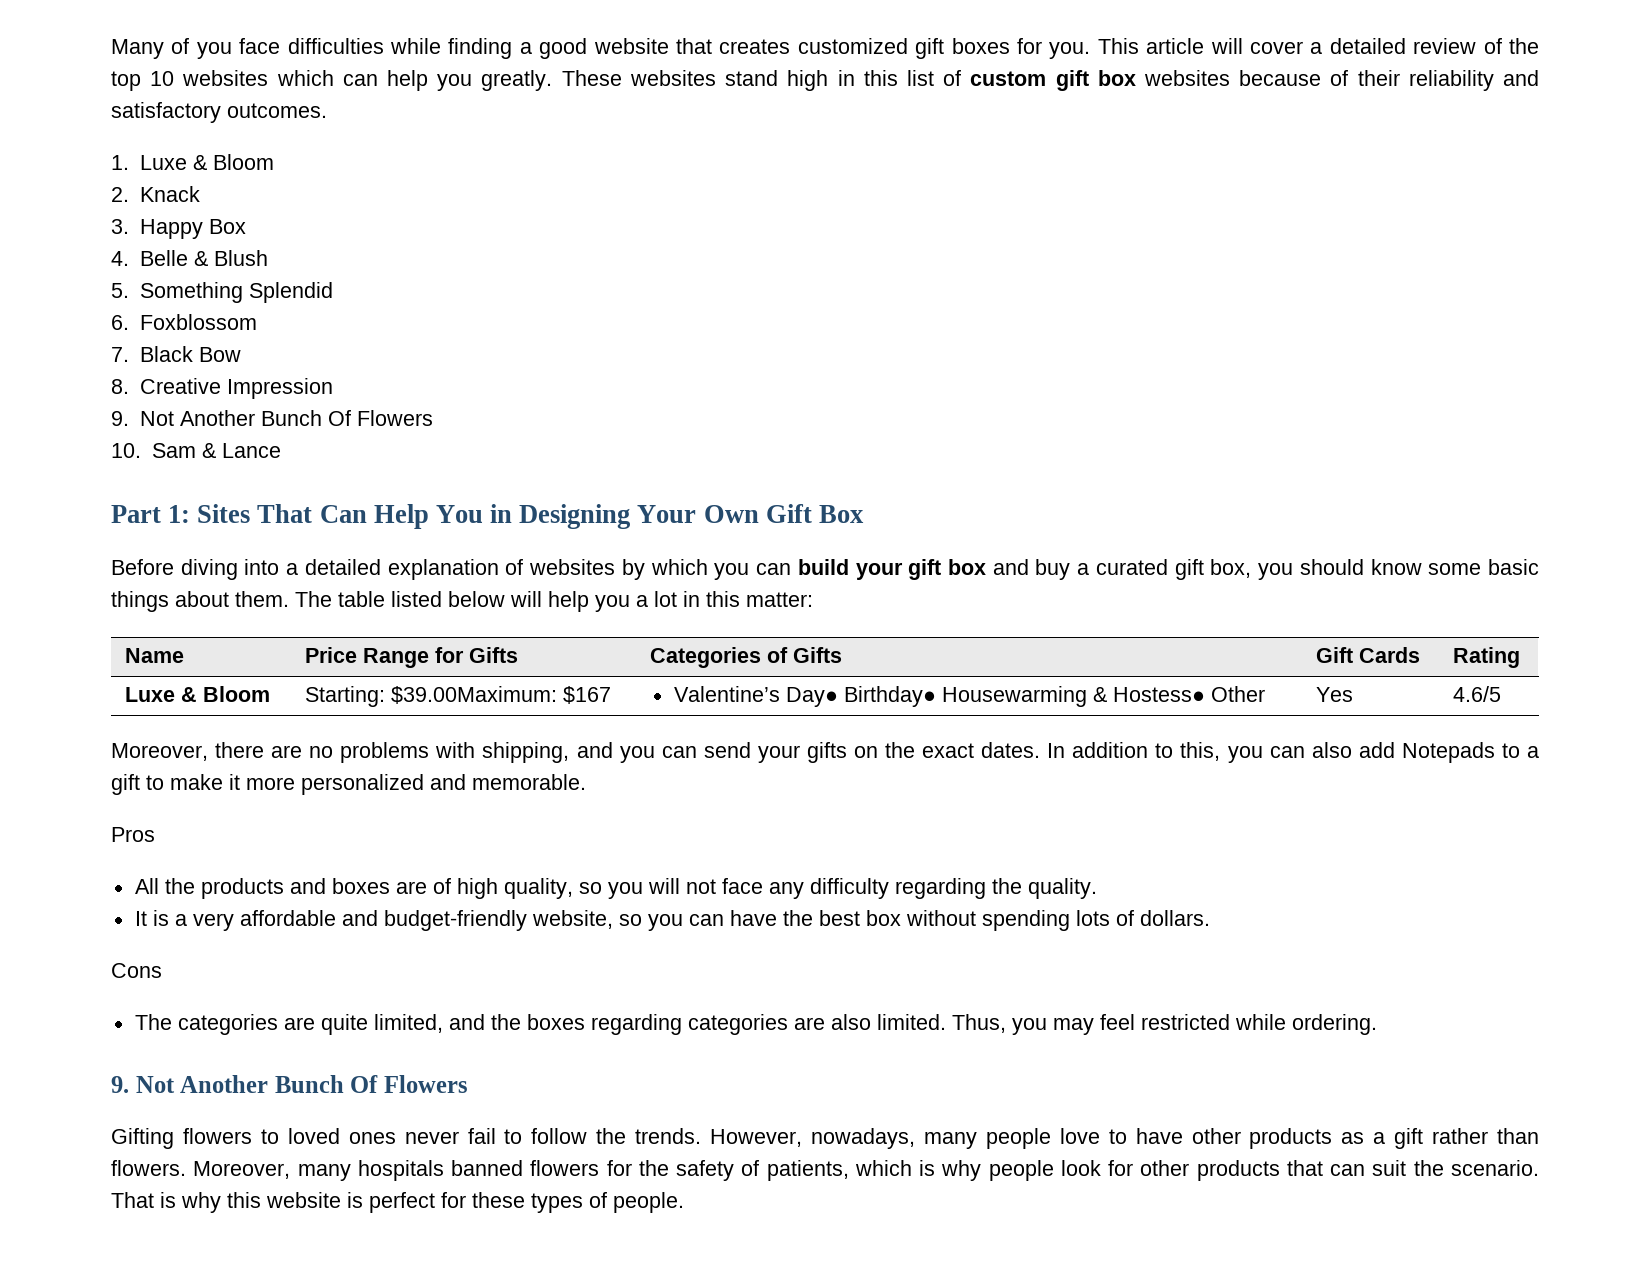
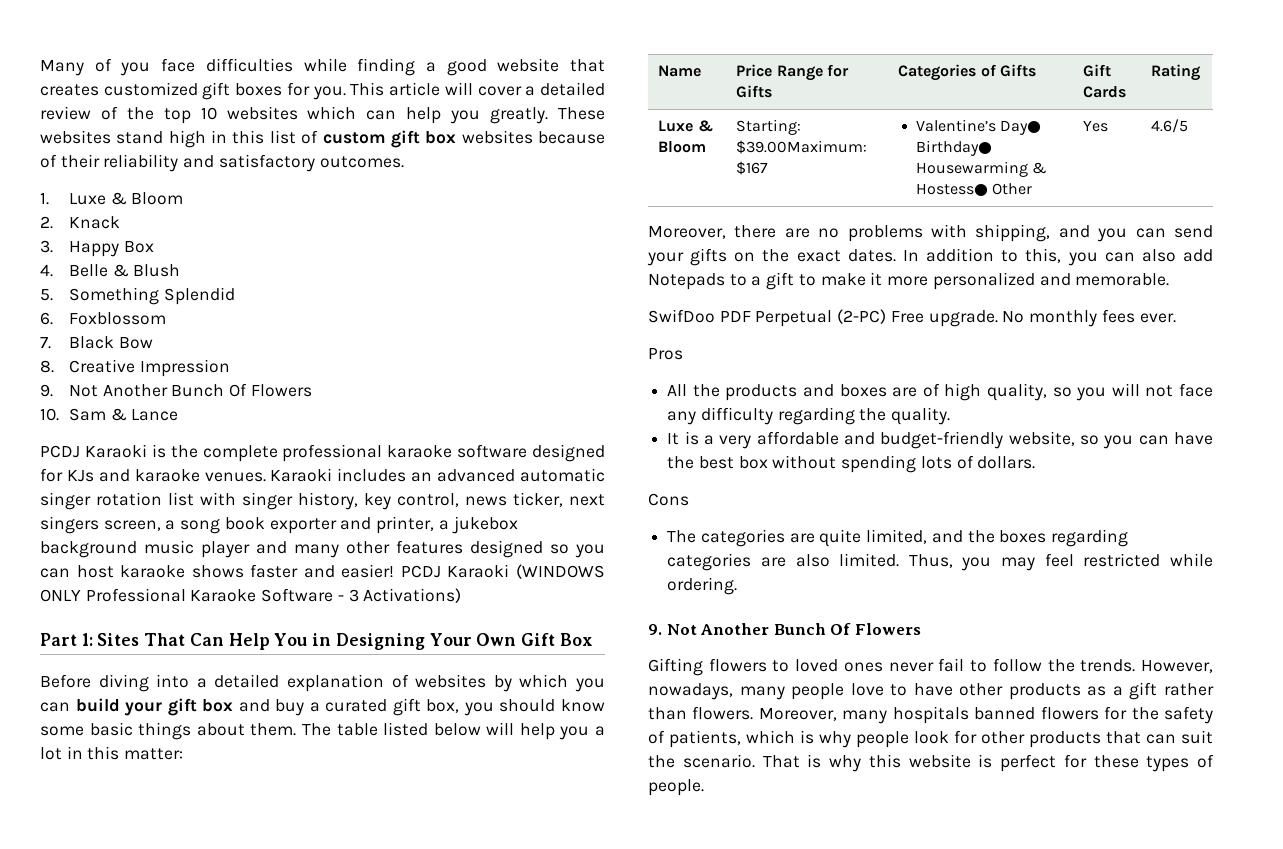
(281, 450) none -> [40,444,605,462] [40,468,606,482] [40,492,605,510] [40,516,518,534] [40,540,605,558] [40,564,605,579] [40,588,462,603] // PCDJ Karaoki is the complete professional karaoke software designed for KJs and karaoke venues. Karaoki includes an advanced automatic singer rotation list with singer history, key control, news ticker, next singers screen, a song book exporter and printer, a jukebox background music player and many other features designed so you can host karaoke shows faster and easier! PCDJ Karaoki (WINDOWS ONLY Professional Karaoke Software - 3 Activations)
(586, 782) none -> [648,309,1176,327] // SwifDoo PDF Perpetual (2-PC) Free upgrade. No monthly fees ever.

